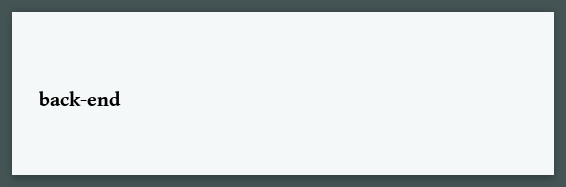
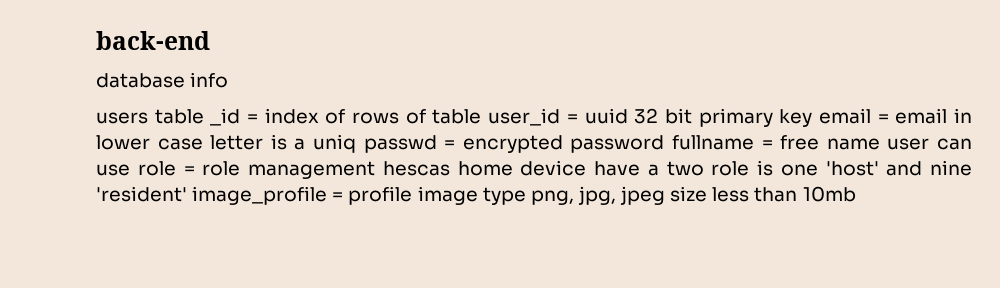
(121, 98) none -> [96,72,229,88] [96,108,973,127] [96,134,973,153] [96,160,972,179] [96,186,856,205] // database info // users table _id = index of rows of table user_id = uuid 32 bit primary key email = email in lower case letter is a uniq passwd = encrypted password fullname = free name user can use role = role management hescas home device have a two role is one 'host' and nine 'resident' image_profile = profile image type png, jpg, jpeg size less than 10mb

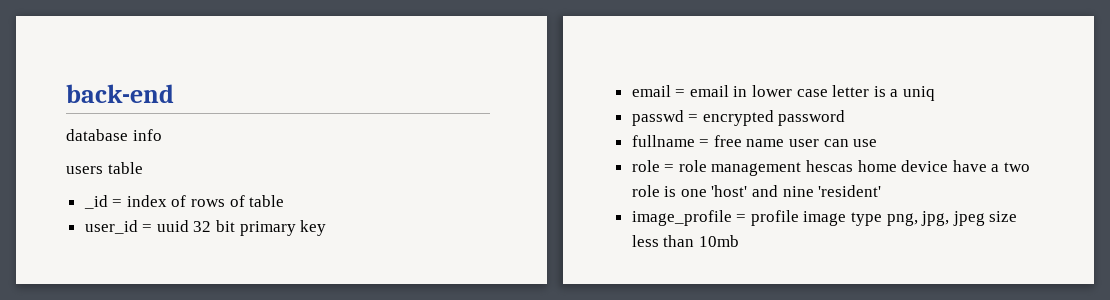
(204, 116) none -> (143, 168) //
(482, 116) none -> (285, 201) //
(813, 118) none -> (327, 228) //
(356, 143) none -> (936, 93) //
(665, 144) none -> (846, 118) //
(130, 170) none -> (878, 143) //
(187, 194) none -> (882, 191) //

